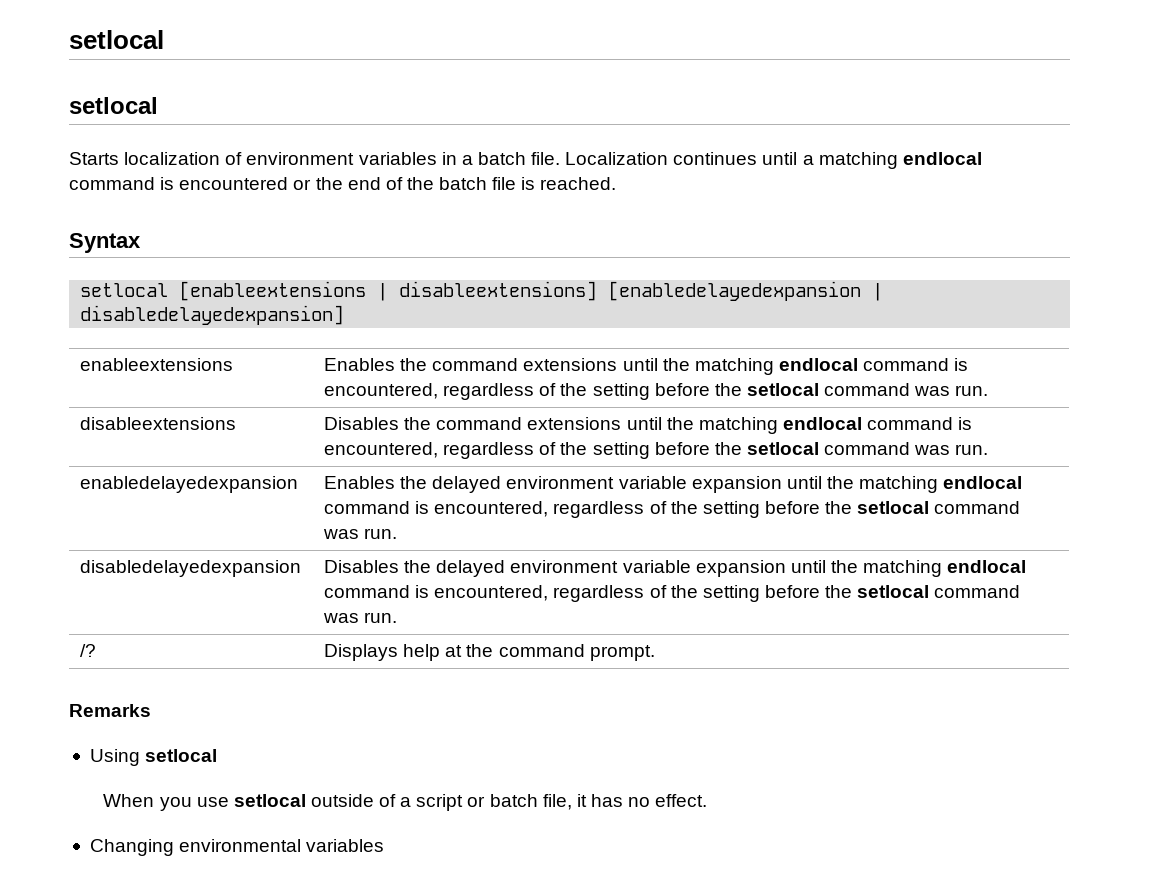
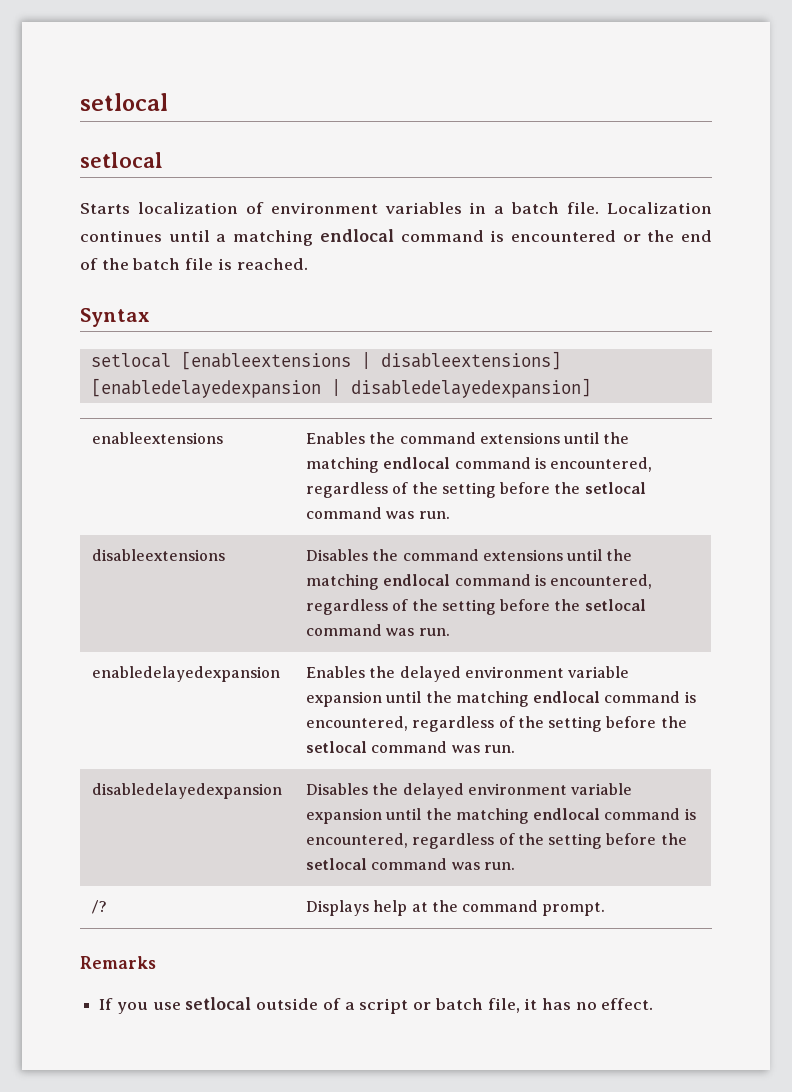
[89,749,218,766] [103,794,155,807] Using setlocal // When -> [99,998,114,1010] If
[89,839,385,856] // Changing environmental variables -> (654, 1004) none

